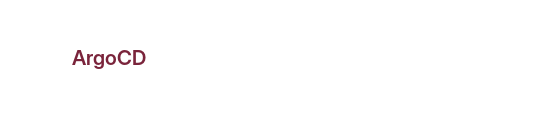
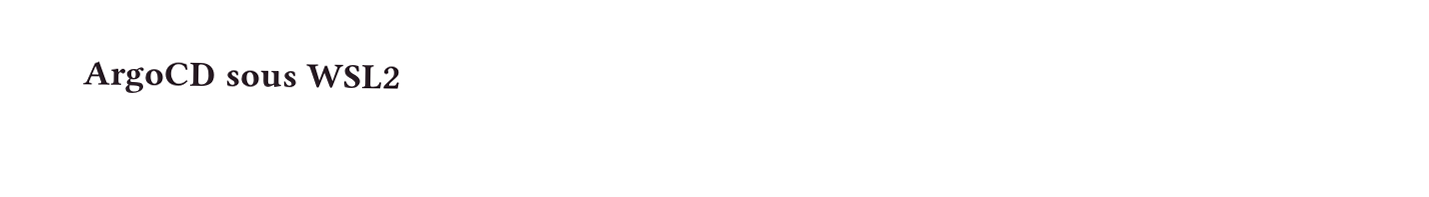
(146, 59) none -> [224,64,403,90] sous WSL2

